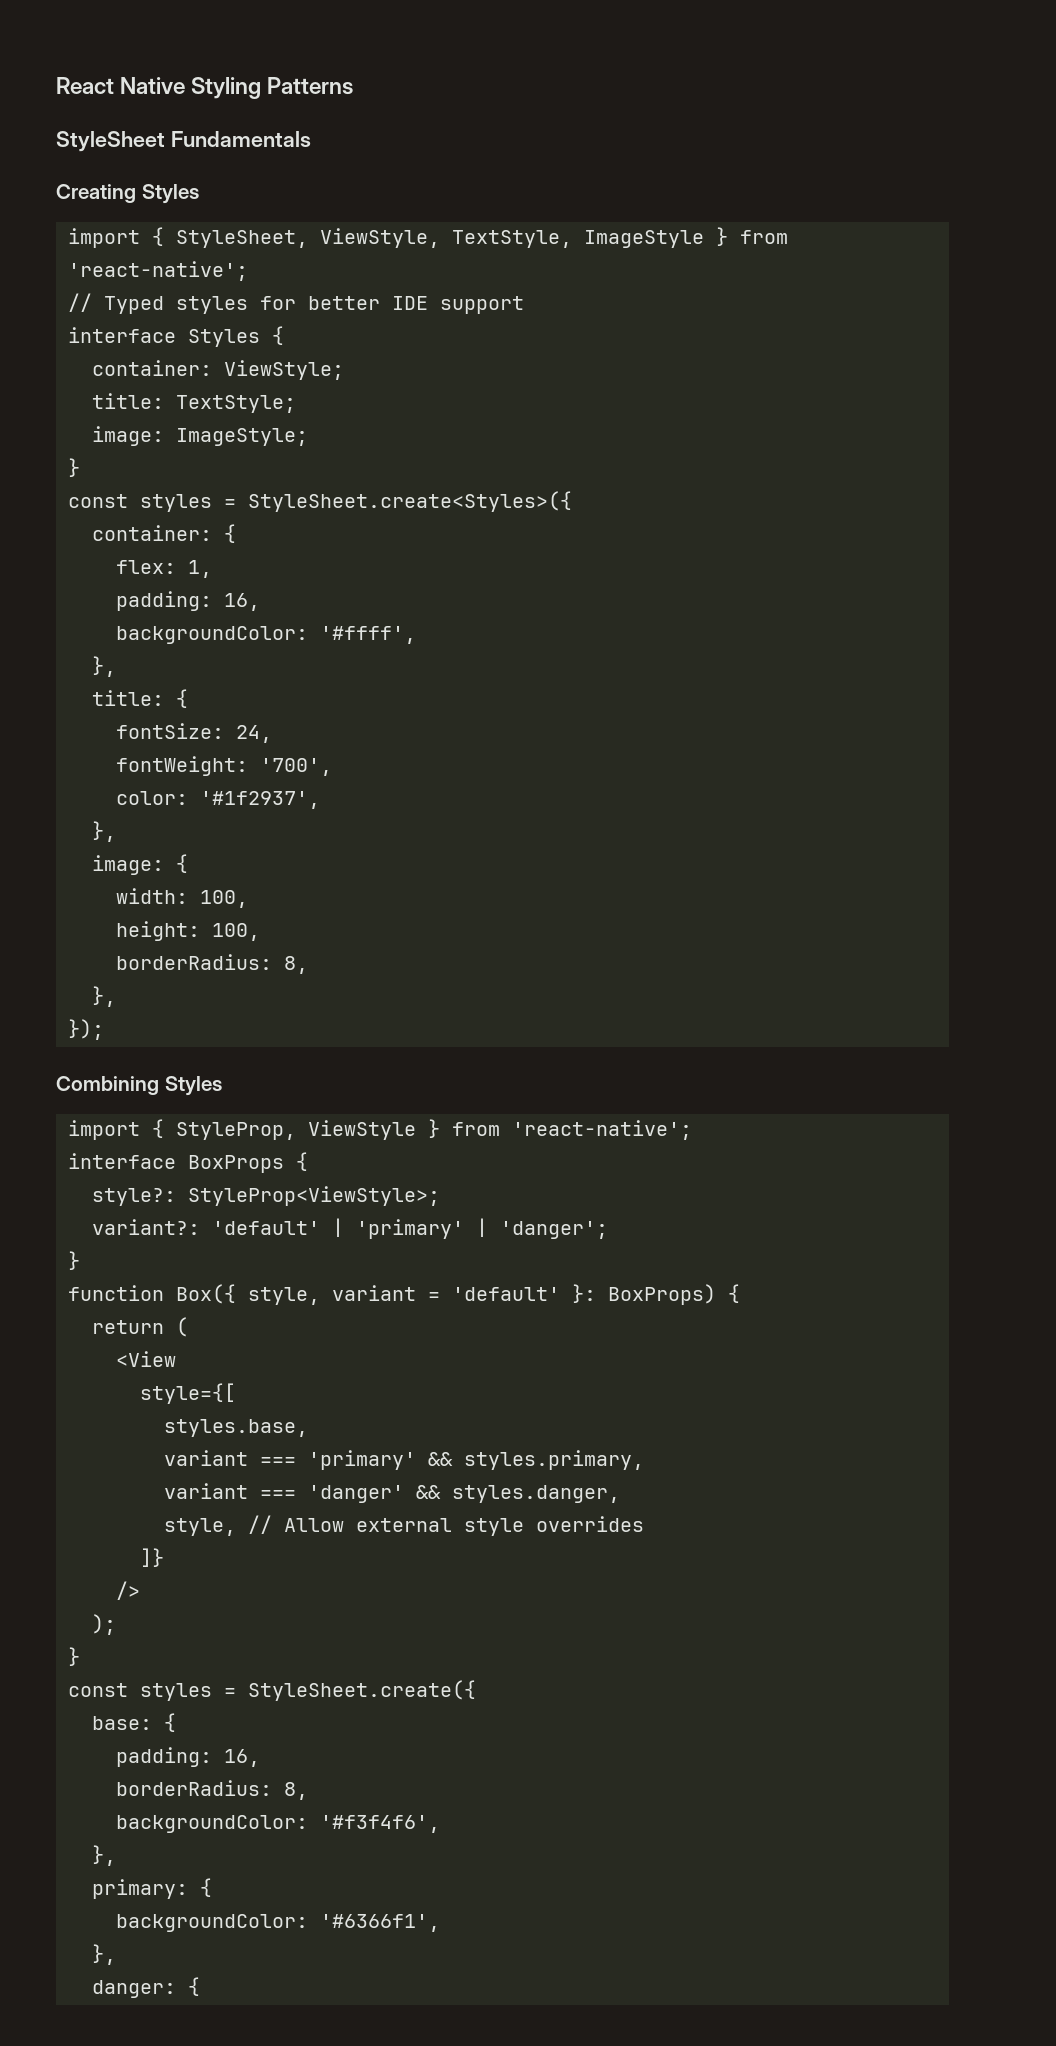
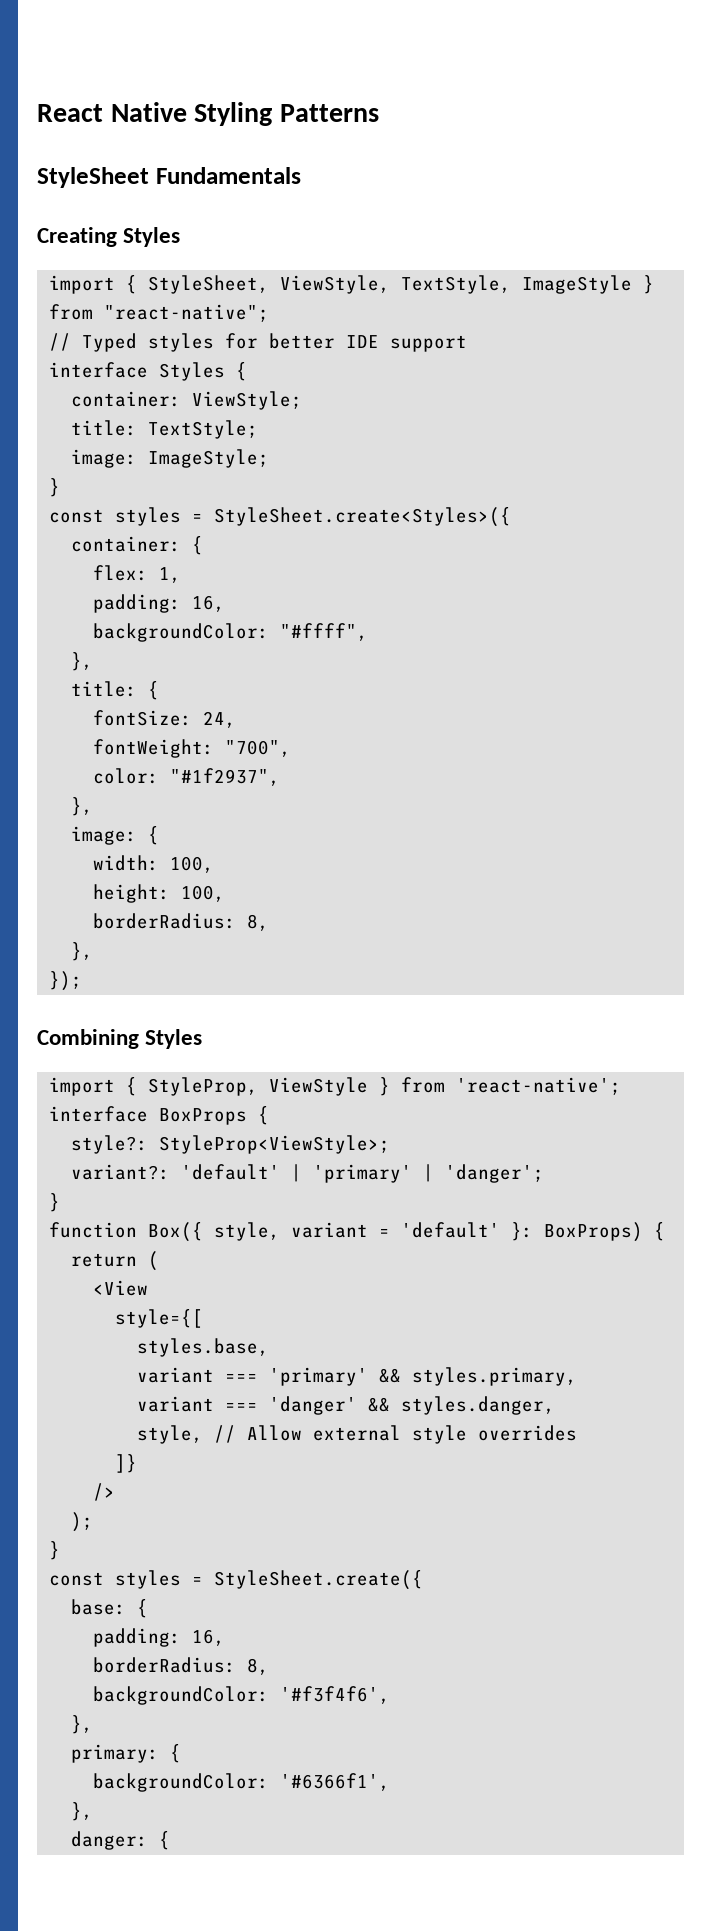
[68,261,249,281] 'react-native'; -> [104,304,269,322] "react-native";
[320,626,417,644] '#ffff', -> [280,623,368,641] "#ffff",
[260,758,333,776] '700', -> [225,740,291,757] "700",
[200,791,321,809] '#1f2937', -> [170,768,280,786] "#1f2937",

